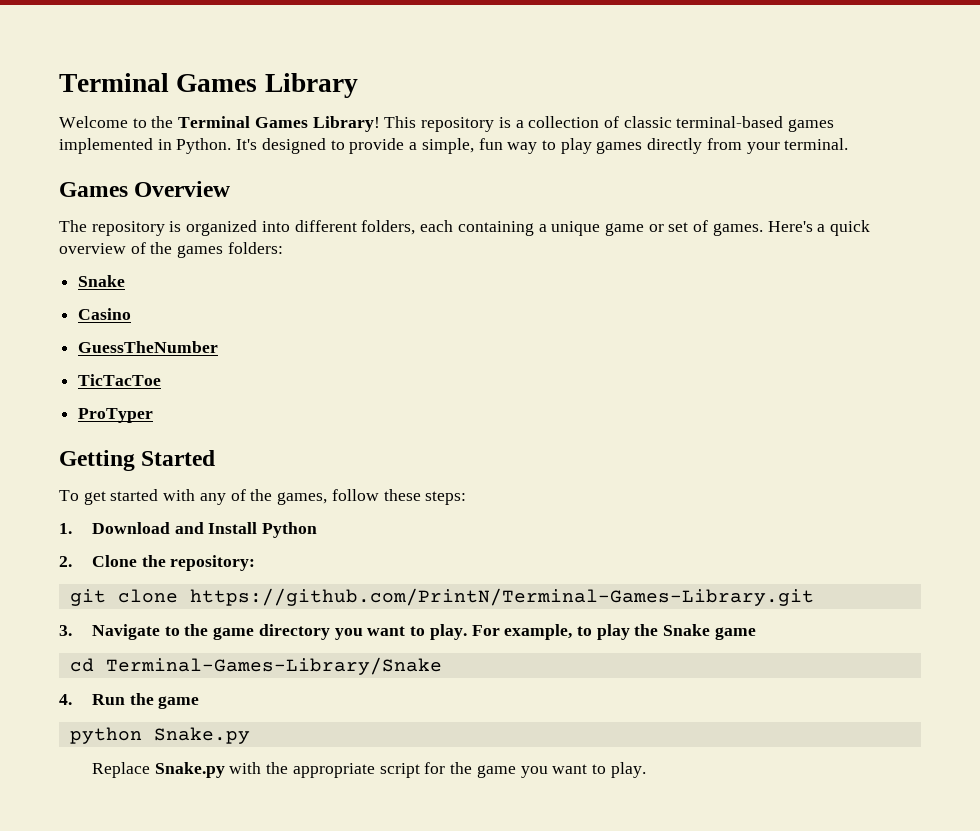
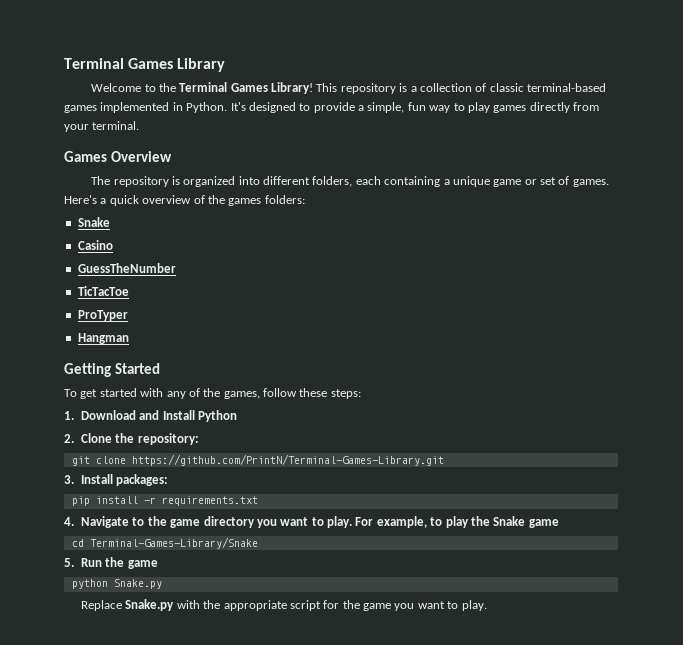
(154, 415) none -> [77,333,129,344] // Hangman
(72, 630) none -> [81,474,169,486] [71,496,258,506] [64,517,74,526] Install packages: // pip install -r requirements.txt // 4.
[59,694,72,705] 4. -> [64,558,74,567] 5.

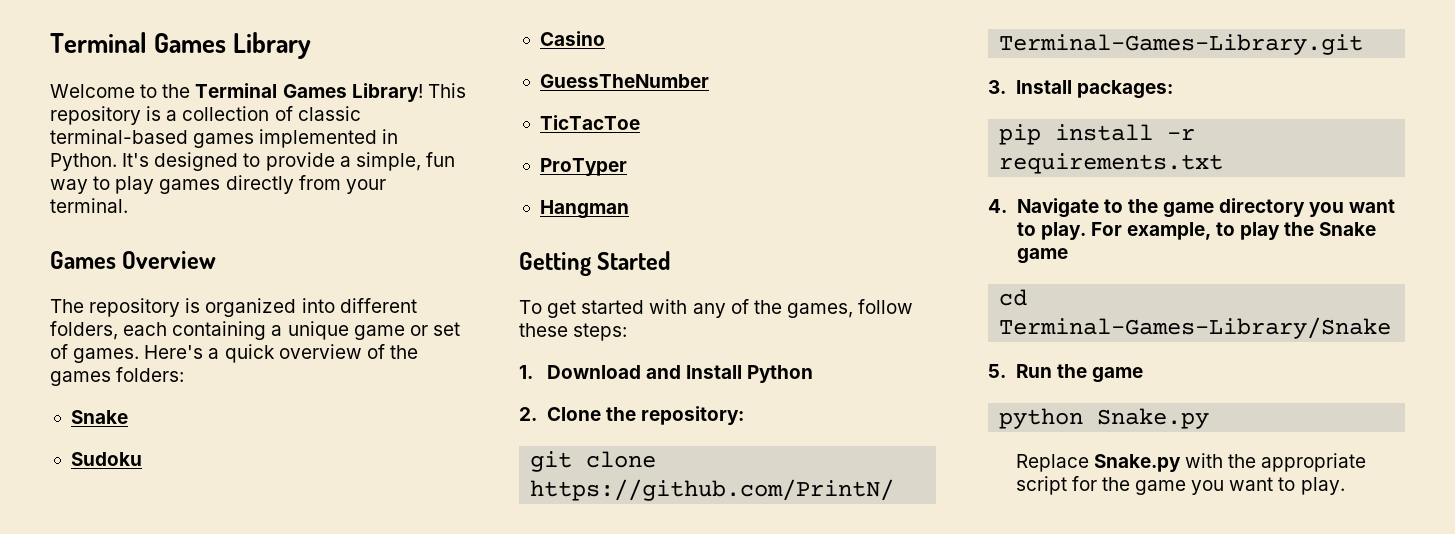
(110, 222) none -> [70,452,142,466] // Sudoku

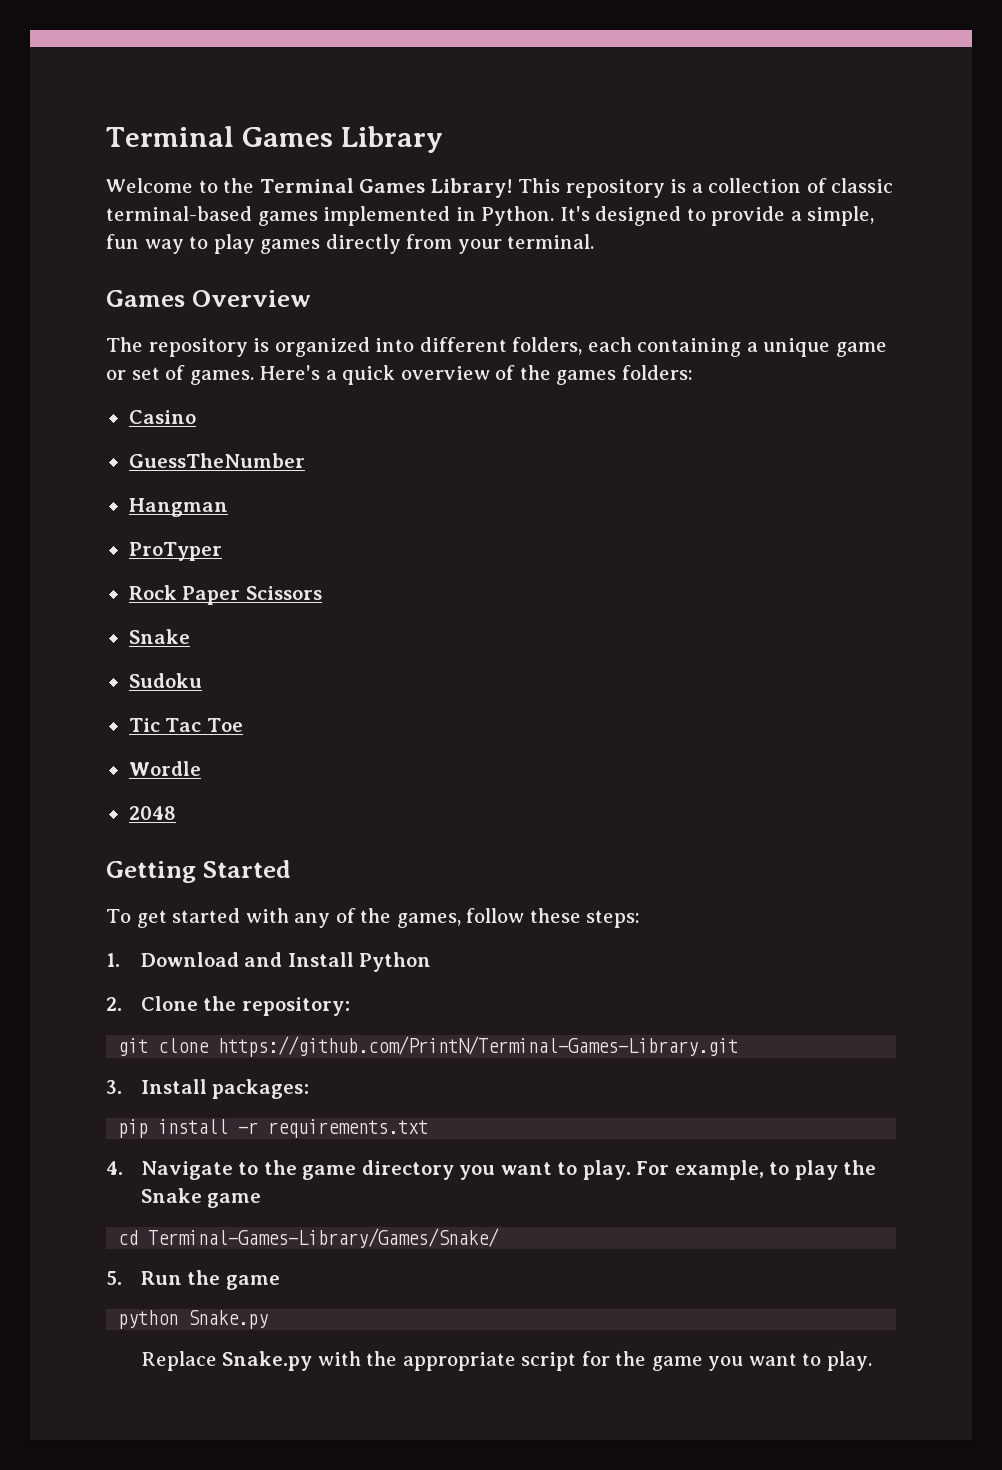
[70,410,128,424] [70,452,142,466] [539,31,605,46] [539,74,709,88] [539,115,640,130] [539,158,627,176] [539,200,629,219] Snake // Sudoku // Casino // GuessTheNumber // TicTacToe // ProTyper // Hangman -> [128,410,196,424] [128,453,305,468] [128,498,228,517] [128,542,222,561] [128,585,322,605] [128,629,190,644] [128,673,202,688] [128,718,243,732] [128,761,201,776] [128,806,176,820] Casino // GuessTheNumber // Hangman // ProTyper // Rock Paper Scissors // Snake // Sudoku // Tic Tac Toe // Wordle // 2048
[999,317,1392,339] Terminal-Games-Library/Snake -> [148,1228,500,1248] Terminal-Games-Library/Games/Snake/

